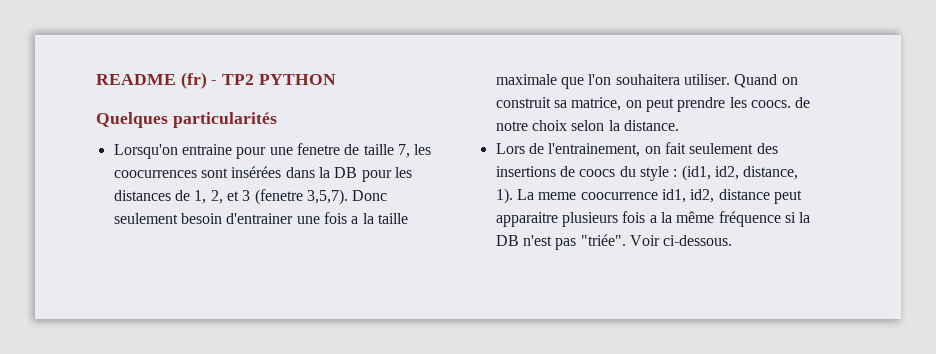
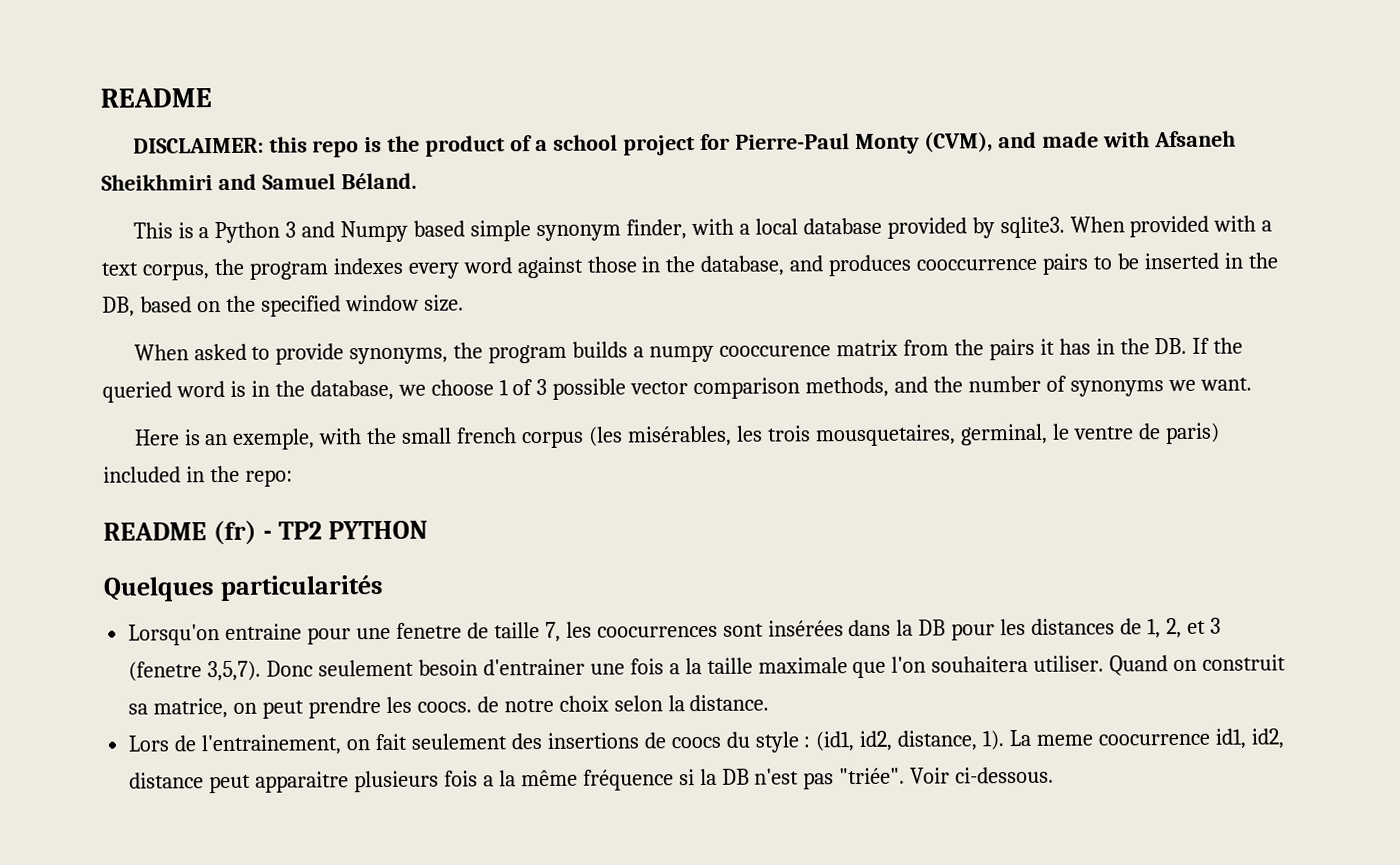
[96,74,176,85] README -> [100,88,212,108] [132,130,1236,158] [101,172,417,191] [132,215,1273,244] [101,252,1278,281] [102,294,464,317] [133,337,1244,365] [102,375,1252,403] [133,422,1220,450] [103,465,293,487] [103,522,207,541] README // DISCLAIMER: this repo is the product of a school project for Pierre-Paul Monty (CVM), and made with Afsaneh Sheikhmiri and Samuel Béland. // This is a Python 3 and Numpy based simple synonym finder, with a local database provided by sqlite3. When provided with a text corpus, the program indexes every word against those in the database, and produces cooccurrence pairs to be inserted in the DB, based on the specified window size. // When asked to provide synonyms, the program builds a numpy cooccurence matrix from the pairs it has in the DB. If the queried word is in the database, we choose 1 of 3 possible vector comparison methods, and the number of synonyms we want. // Here is an exemple, with the small french corpus (les misérables, les trois mousquetaires, germinal, le ventre de paris) included in the repo: // README

